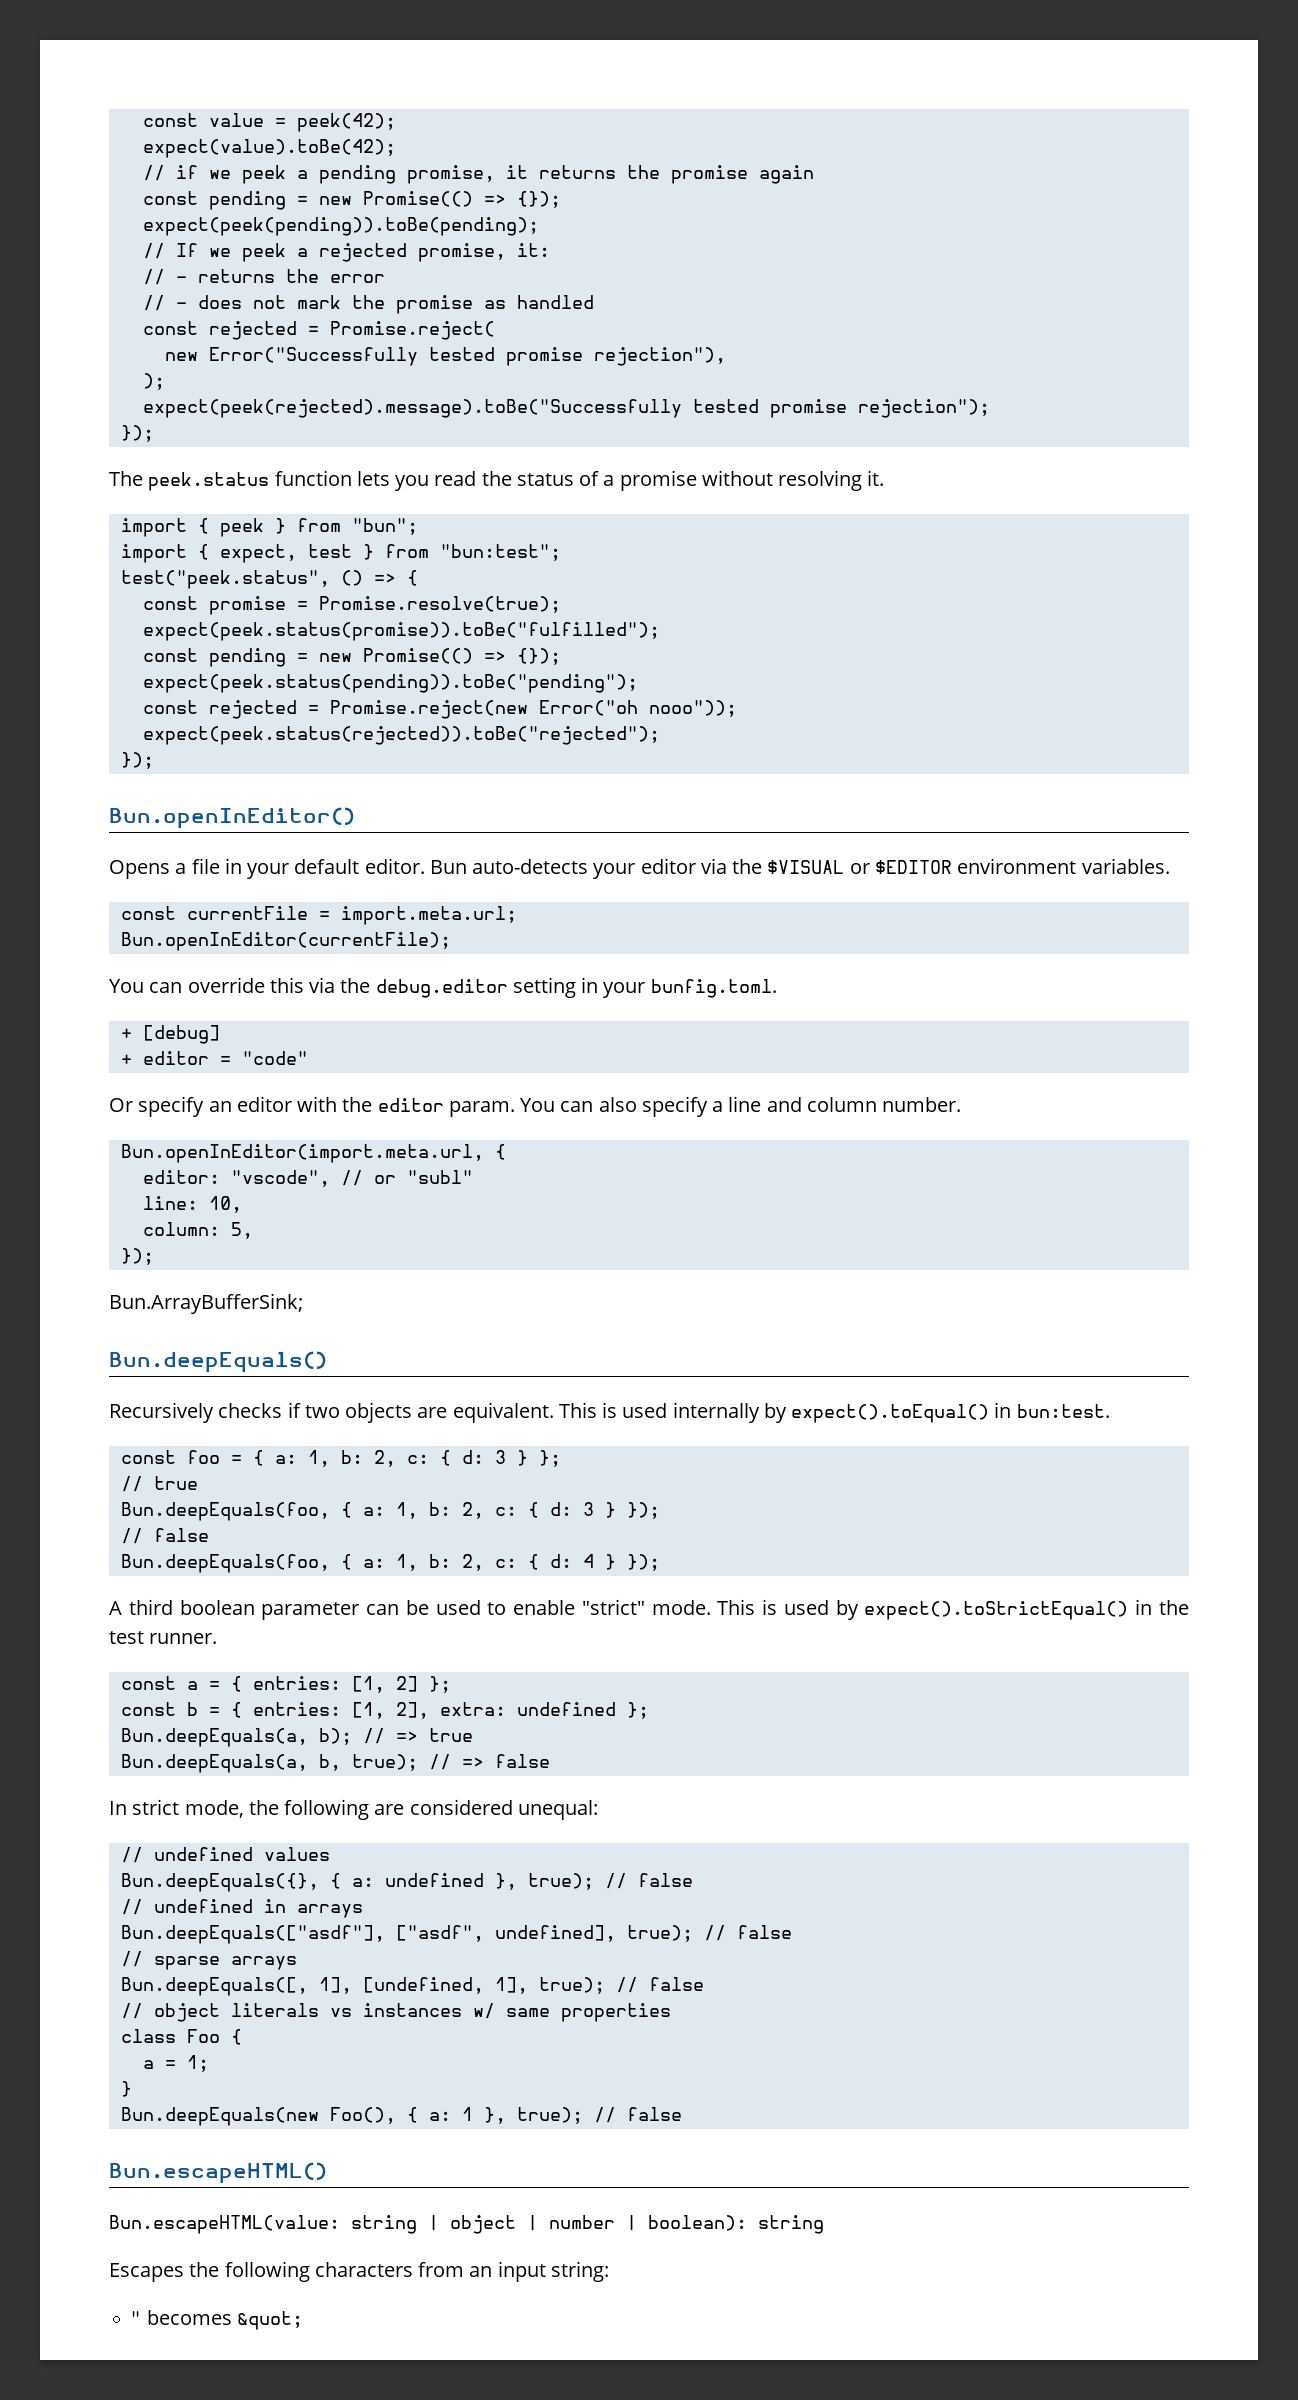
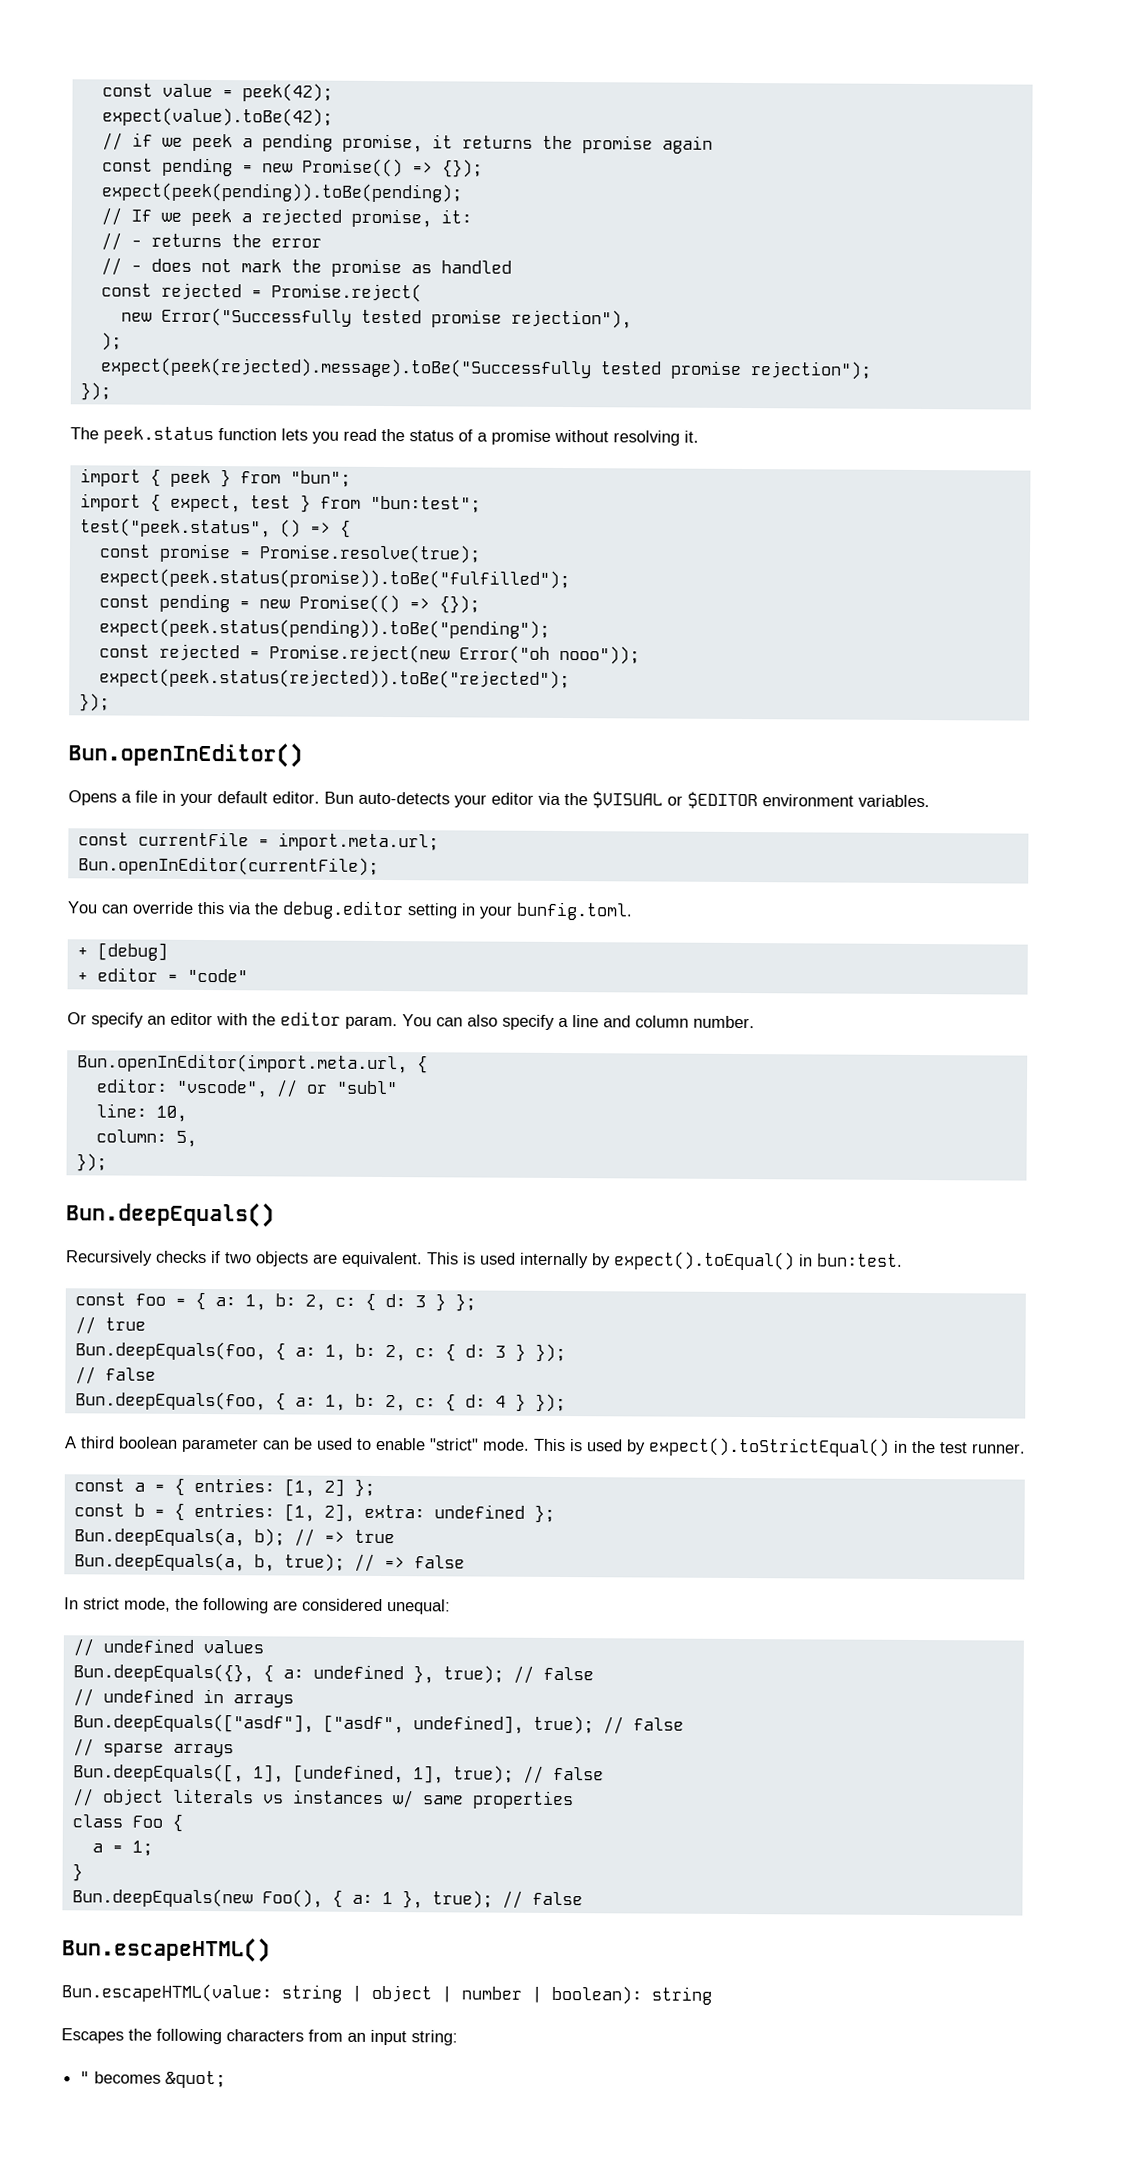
[109,1293,303,1314] // Bun.ArrayBufferSink; -> (107, 1162) none

